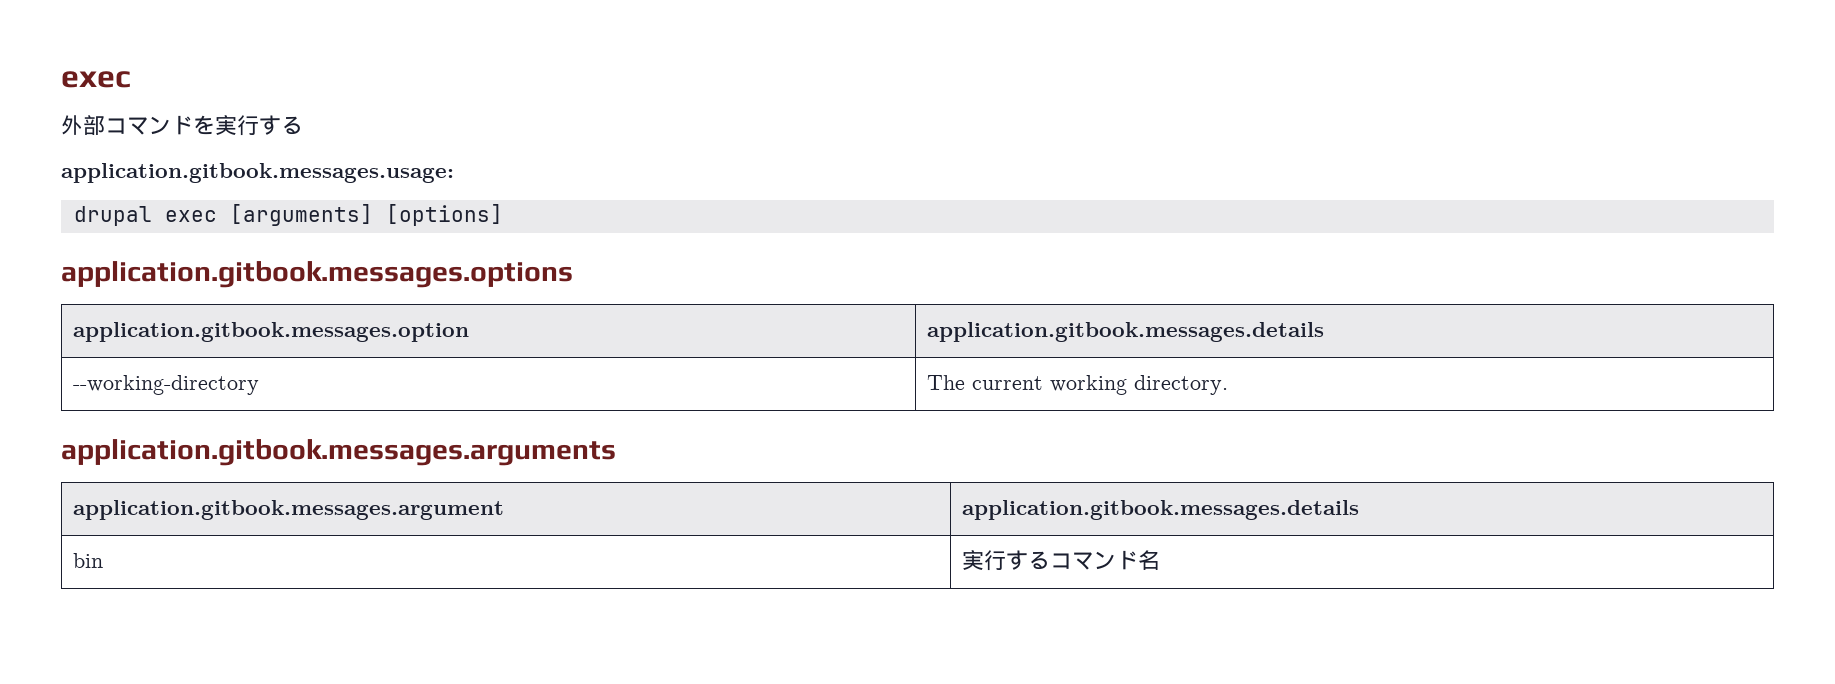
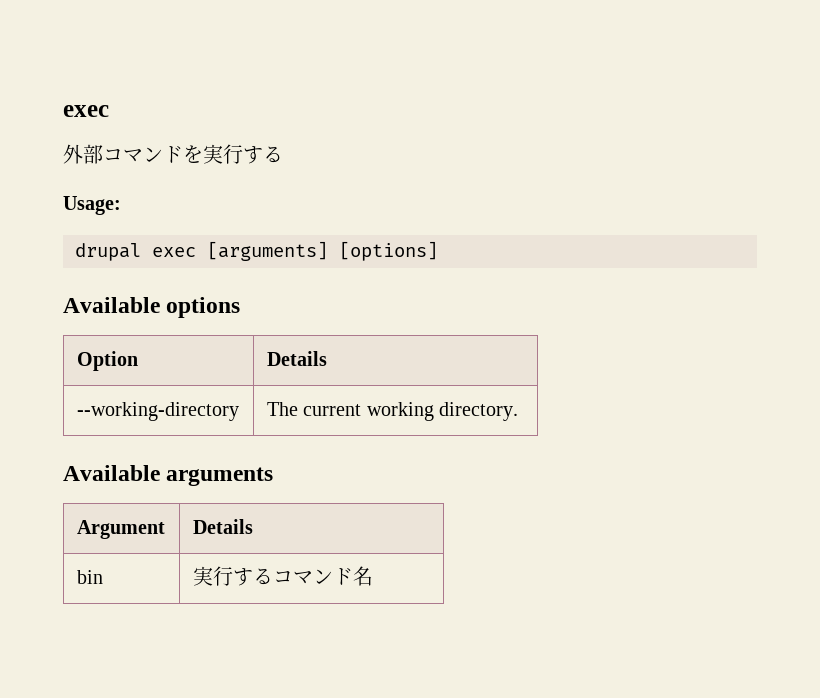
[61,163,454,183] application.gitbook.messages.usage: -> [63,196,121,215] Usage:
[61,261,573,288] [73,322,470,342] [927,322,1325,342] application.gitbook.messages.options // application.gitbook.messages.option | application.gitbook.messages.details -> [63,297,241,318] [76,351,138,371] [266,351,327,366] Available options // Option | Details
[61,439,616,466] [73,500,505,520] [962,500,1360,520] application.gitbook.messages.arguments // application.gitbook.messages.argument | application.gitbook.messages.details -> [63,465,274,486] [76,520,165,539] [192,519,253,534] Available arguments // Argument | Details

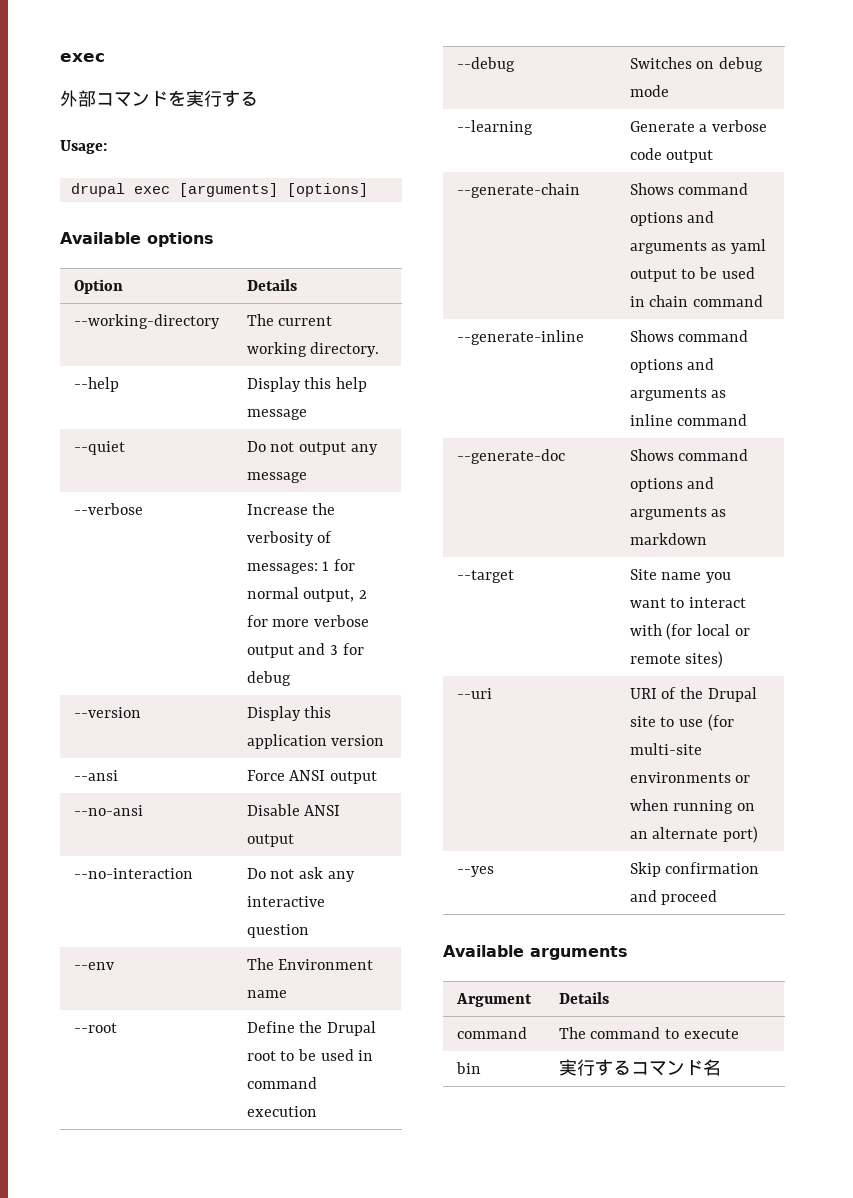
(518, 411) none -> [73,377,119,392] [246,377,367,392] [246,409,307,420] [73,441,125,455] [246,441,378,455] [246,472,307,483] [73,503,143,515] [246,503,336,515] [246,531,333,546] [246,559,355,574] [246,587,367,602] [246,615,369,627] [246,643,364,658] [246,671,291,686] [73,707,141,718] [246,706,332,721] [246,734,385,749] [73,770,118,781] [246,770,377,784] [73,805,143,816] [246,804,341,816] [246,834,294,847] [73,868,193,879] [246,867,355,882] [246,896,325,907] [246,924,309,938] [73,962,114,970] [246,958,374,970] [246,990,287,998] [73,1023,117,1033] [246,1021,376,1036] [246,1049,374,1061] [246,1077,317,1089] [246,1106,317,1117] [456,57,515,72] [629,57,763,72] [629,85,669,97] [456,120,533,135] [629,120,767,132] [629,148,714,163] [456,183,580,198] [629,183,749,195] [629,211,715,226] [629,239,766,254] [629,267,755,282] [629,295,763,307] [456,330,584,345] [629,330,749,342] [629,358,715,373] [629,388,727,401] [629,414,748,426] [456,449,565,464] [629,449,749,461] [629,477,715,492] [629,507,727,520] [629,533,707,545] [456,570,514,583] [629,569,731,583] [629,597,746,608] [629,623,750,640] [629,651,724,668] [456,688,492,699] [629,687,757,702] [629,714,734,731] [629,743,702,755] [629,772,751,783] [629,799,755,814] [629,826,758,843] [456,866,494,877] [629,862,760,877] [629,890,718,905] // --help | Display this help message // --quiet | Do not output any message // --verbose | Increase the verbosity of messages: 1 for normal output, 2 for more verbose output and 3 for debug // --version | Display this application version // --ansi | Force ANSI output // --no-ansi | Disable ANSI output // --no-interaction | Do not ask any interactive question // --env | The Environment name // --root | Define the Drupal root to be used in command execution // --debug | Switches on debug mode // --learning | Generate a verbose code output // --generate-chain | Shows command options and arguments as yaml output to be used in chain command // --generate-inline | Shows command options and arguments as inline command // --generate-doc | Shows command options and arguments as markdown // --target | Site name you want to interact with (for local or remote sites) // --uri | URI of the Drupal site to use (for multi-site environments or when running on an alternate port) // --yes | Skip confirmation and proceed
(253, 526) none -> [456,1027,527,1039] [558,1027,739,1039] // command | The command to execute

